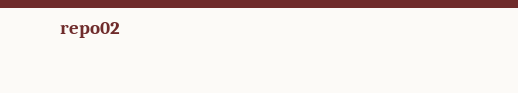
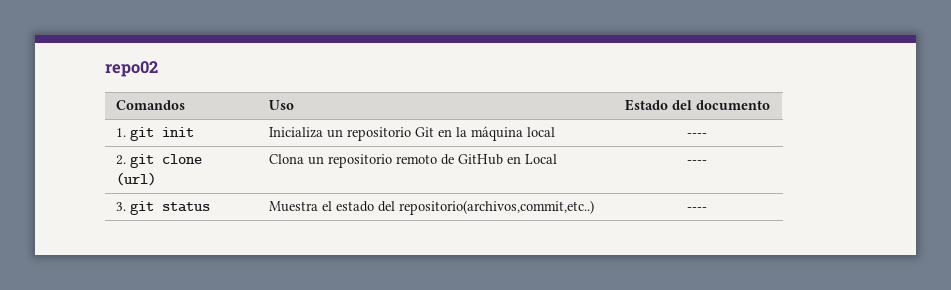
(120, 30) none -> [116,100,186,110] [269,100,295,110] [624,99,770,111] [116,127,195,141] [269,126,556,141] [687,133,707,137] [116,154,203,168] [116,172,157,186] [269,154,558,168] [687,160,707,164] [116,201,211,215] [269,200,595,215] [687,207,707,211] // Comandos | Uso | Estado del documento // 1. git init | Inicializa un repositorio Git en la máquina local | ---- // 2. git clone (url) | Clona un repositorio remoto de GitHub en Local | ---- // 3. git status | Muestra el estado del repositorio(archivos,commit,etc..) | ----

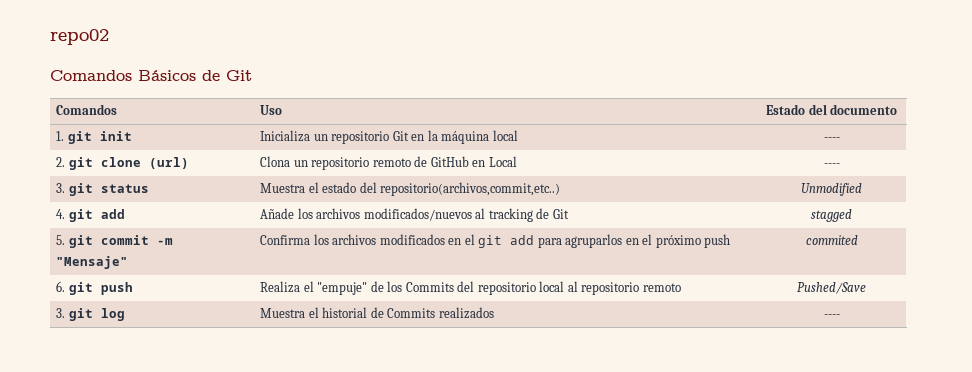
(158, 69) none -> [50,70,252,81] // Comandos Básicos de Git
(595, 207) none -> [800,183,862,196] [56,209,125,222] [260,208,569,222] [810,209,852,222] [56,235,173,248] [56,256,129,269] [260,234,731,248] [805,235,858,245] [56,281,133,295] [260,281,681,295] [796,282,866,294] [56,308,125,321] [260,307,494,319] | Unmodified // 4. git add | Añade los archivos modificados/nuevos al tracking de Git | stagged // 5. git commit -m "Mensaje" | Confirma los archivos modificados en el git add para agruparlos en el próximo push | commited // 6. git push | Realiza el "empuje" de los Commits del repositorio local al repositorio remoto | Pushed/Save // 3. git log | Muestra el historial de Commits realizados

